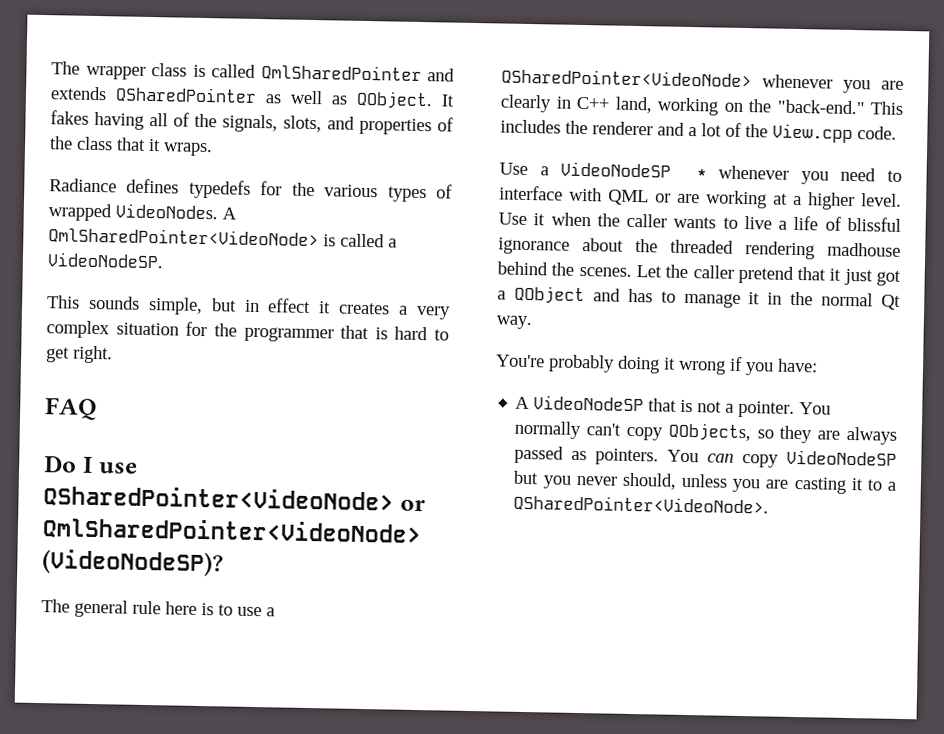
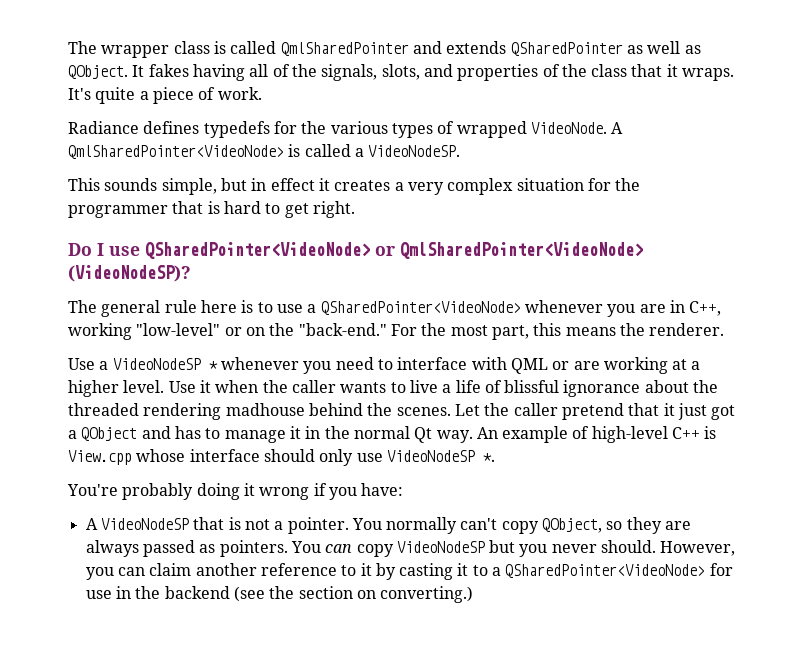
(213, 149) none -> [68,87,262,104] It's quite a piece of work.
[115,203,218,220] VideoNodes. -> [530,122,607,134] VideoNode.
[44,397,97,421] // FAQ -> (355, 209) none
[500,94,903,116] [500,119,897,143] clearly in C++ land, working on the "back-end." This includes the renderer and a lot of the View.cpp code. -> [669,300,722,316] [68,323,725,340] in C++, working "low-level" or on the "back-end." For the most part, this means the renderer.
(532, 322) none -> [476,426,717,443] [68,449,495,466] An example of high-level C++ is View.cpp whose interface should only use VideoNodeSP *.
[667,422,751,442] QObjects, -> [542,518,603,533] QObject,
[621,472,896,494] [513,494,770,515] should, unless you are casting it to a QSharedPointer<VideoNode>. -> [601,540,736,556] [85,563,733,580] [85,586,474,603] should. However, you can claim another reference to it by casting it to a QSharedPointer<VideoNode> for use in the backend (see the section on converting.)

